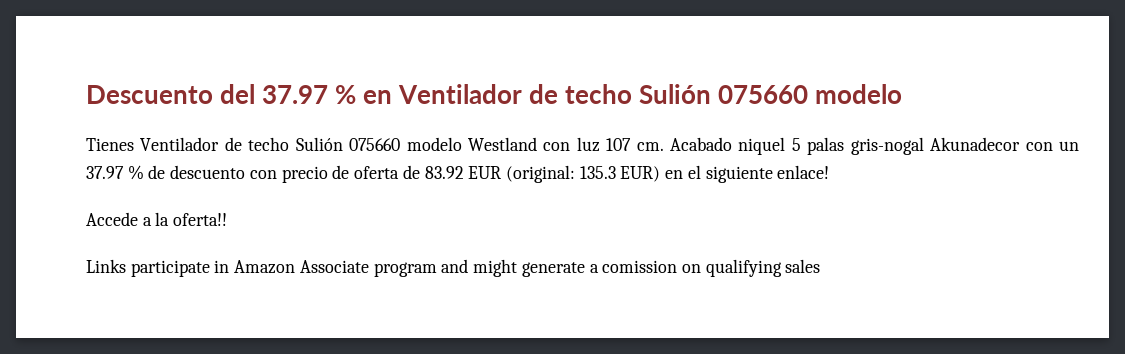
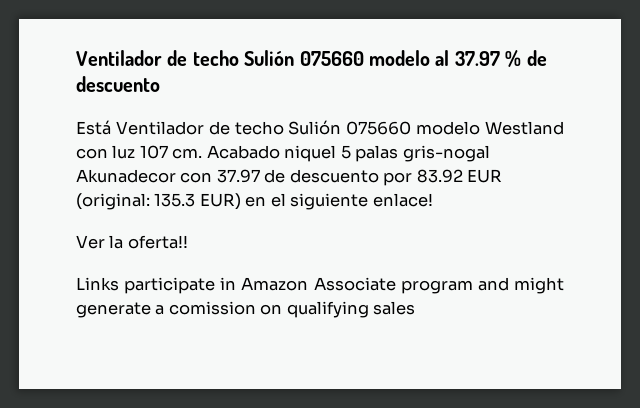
[86,84,903,104] [86,138,134,151] Descuento del 37.97 % en Ventilador de techo Sulión 075660 modelo // Tienes -> [76,50,547,67] [76,76,160,92] [76,120,111,135] Ventilador de techo Sulión 075660 modelo al 37.97 % de descuento // Está
[1059,141,1080,151] [86,165,420,183] un 37.97 % de descuento con precio de oferta de -> [216,169,413,186] 37.97 de descuento por
[86,212,152,226] Accede a -> [76,235,105,249] Ver

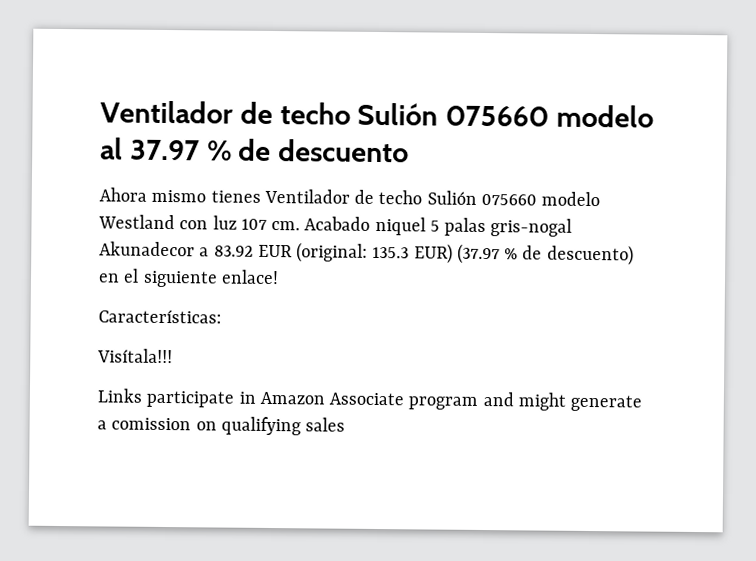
[76,120,111,135] Está -> [99,187,261,203] Ahora mismo tienes
[180,169,413,186] con 37.97 de descuento por -> [199,247,210,257] a
(241, 201) none -> [456,243,634,266] (37.97 % de descuento)
[76,235,188,249] Ver la oferta!! -> [98,309,222,324] [97,348,173,364] Características: // Visítala!!!

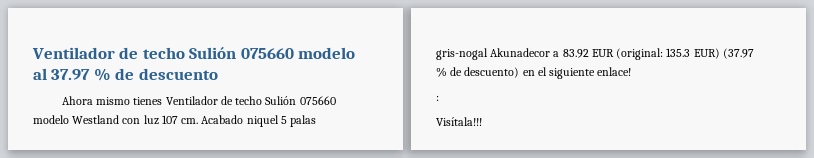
[98,309,222,324] Características: -> [436,95,439,101] :
[97,388,643,412] [97,416,346,436] // Links participate in Amazon Associate program and might generate a comission on qualifying sales -> (482, 121) none

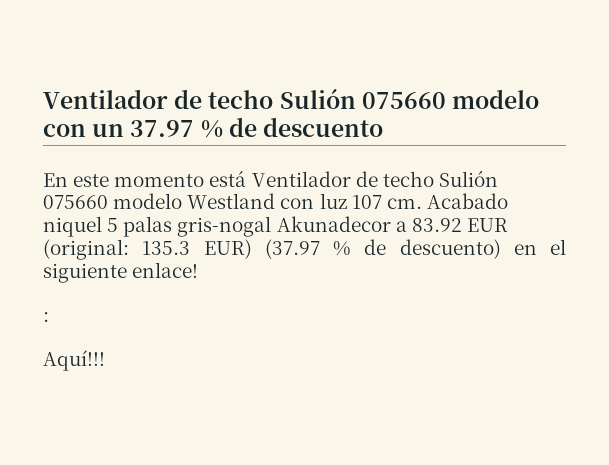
[32,47,356,59] [33,68,47,80] Ventilador de techo Sulión 075660 modelo al -> [43,89,540,109] [43,123,125,137] Ventilador de techo Sulión 075660 modelo con un
[61,96,163,105] Ahora mismo tienes -> [43,170,247,187] En este momento está
[436,117,482,126] Visítala!!! -> [43,350,105,371] Aquí!!!

